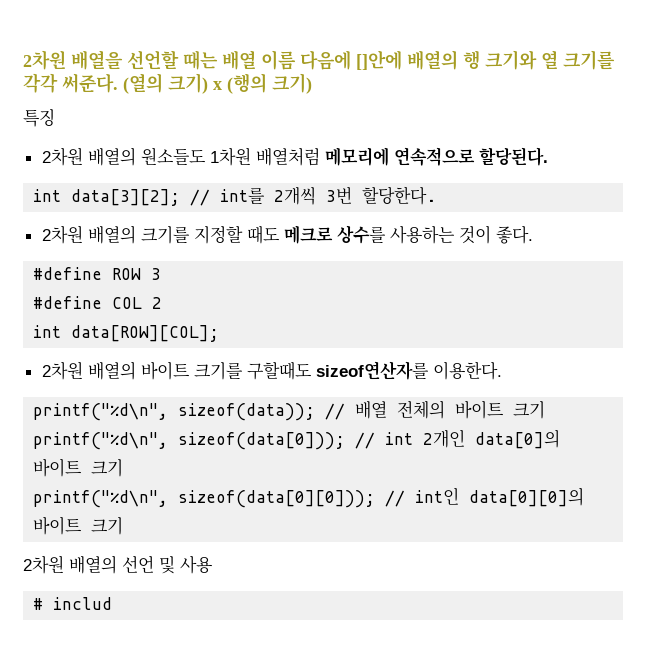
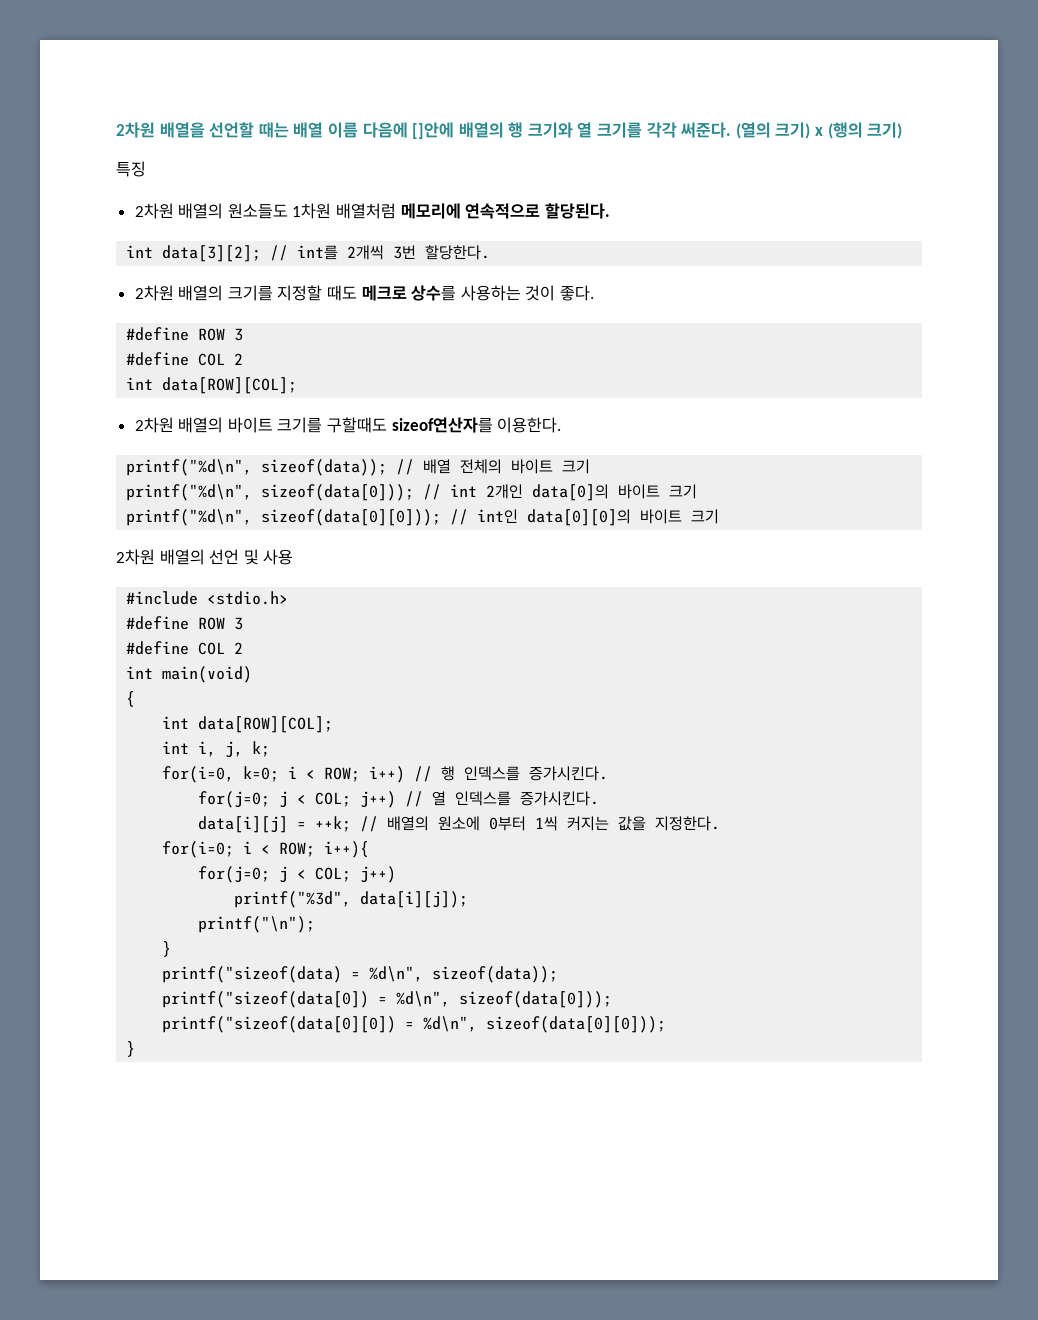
[33,597,113,610] # includ -> [126,591,289,605] [126,616,244,630] [126,641,244,655] [126,666,253,683] [126,691,136,707] [162,716,334,733] [162,741,271,758] [162,766,609,783] [198,791,600,808] [198,816,721,833] [162,841,370,858] [198,866,397,883] [234,891,469,908] [198,916,316,933] [162,941,172,957] [162,966,559,983] [162,991,613,1008] [162,1016,667,1033] [126,1041,136,1057] #include <stdio.h> // #define ROW 3 // #define COL 2 // int main(void) // { // int data[ROW][COL]; // int i, j, k; // for(i=0, k=0; i < ROW; i++) // 행 인덱스를 증가시킨다. // for(j=0; j < COL; j++) // 열 인덱스를 증가시킨다. // data[i][j] = ++k; // 배열의 원소에 0부터 1씩 커지는 값을 지정한다. // for(i=0; i < ROW; i++){ // for(j=0; j < COL; j++) // printf("%3d", data[i][j]); // printf("\n"); // } // printf("sizeof(data) = %d\n", sizeof(data)); // printf("sizeof(data[0]) = %d\n", sizeof(data[0])); // printf("sizeof(data[0][0]) = %d\n", sizeof(data[0][0])); // }

